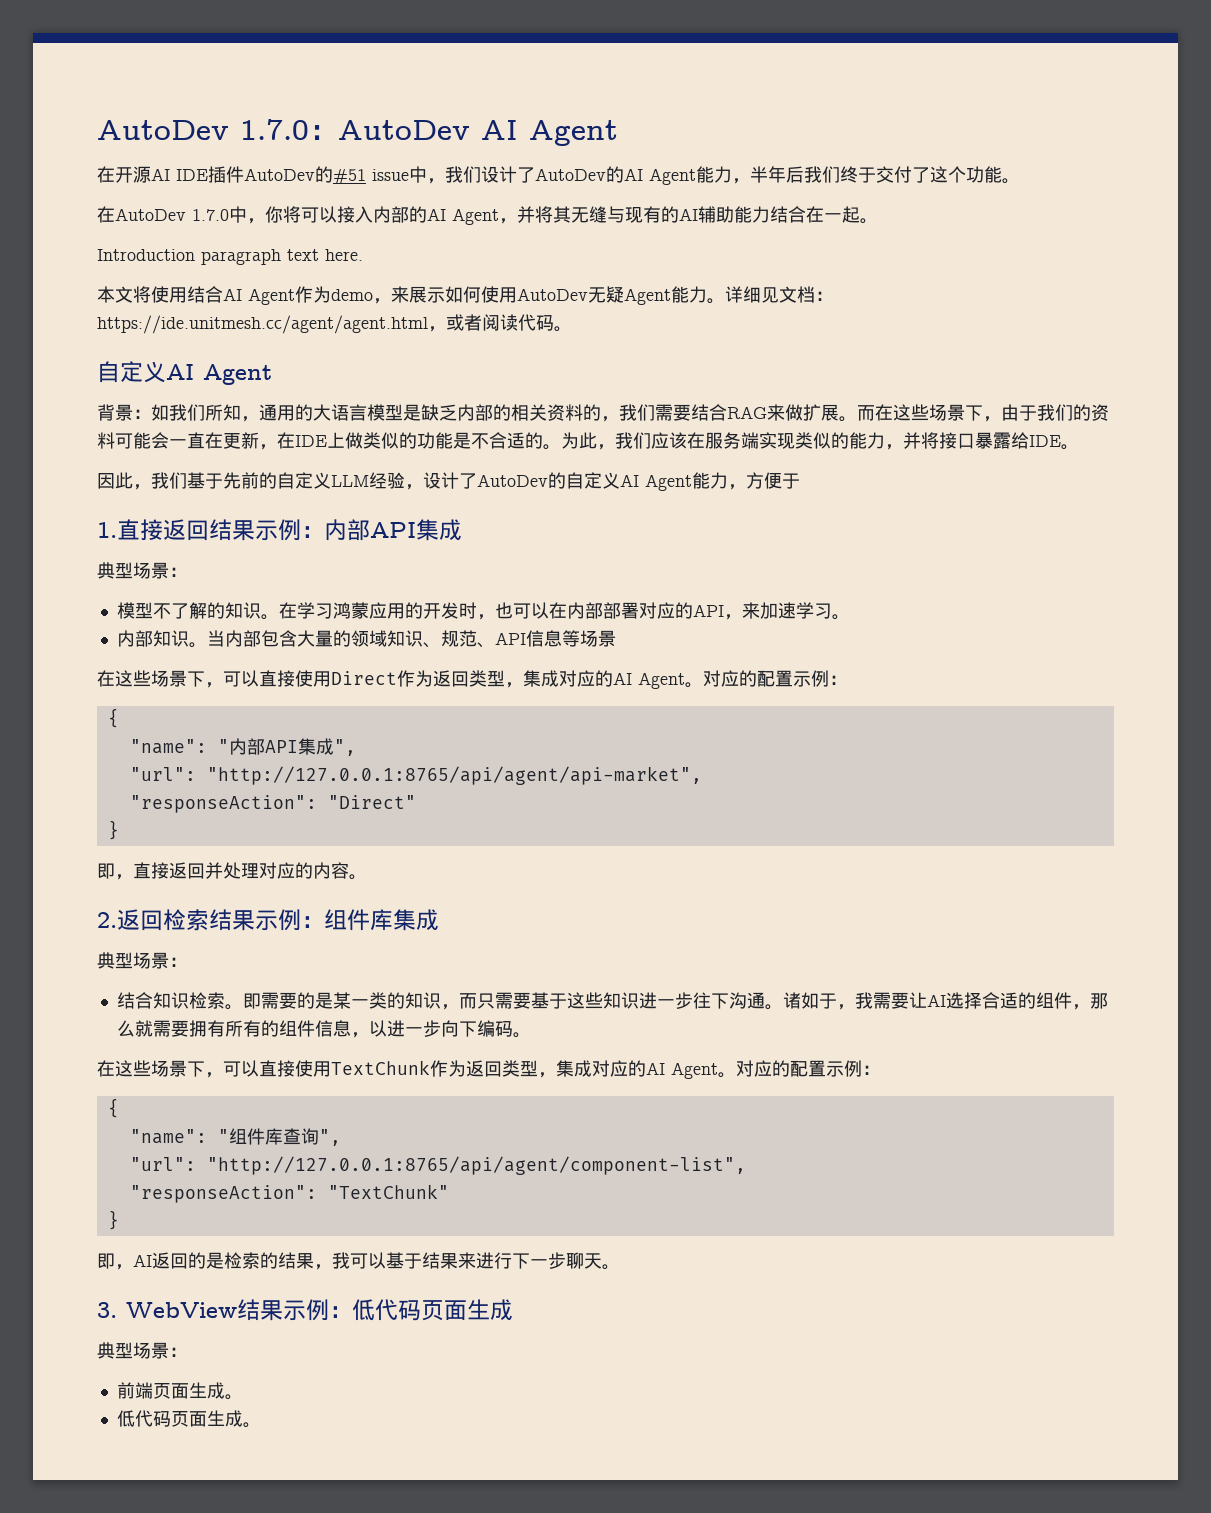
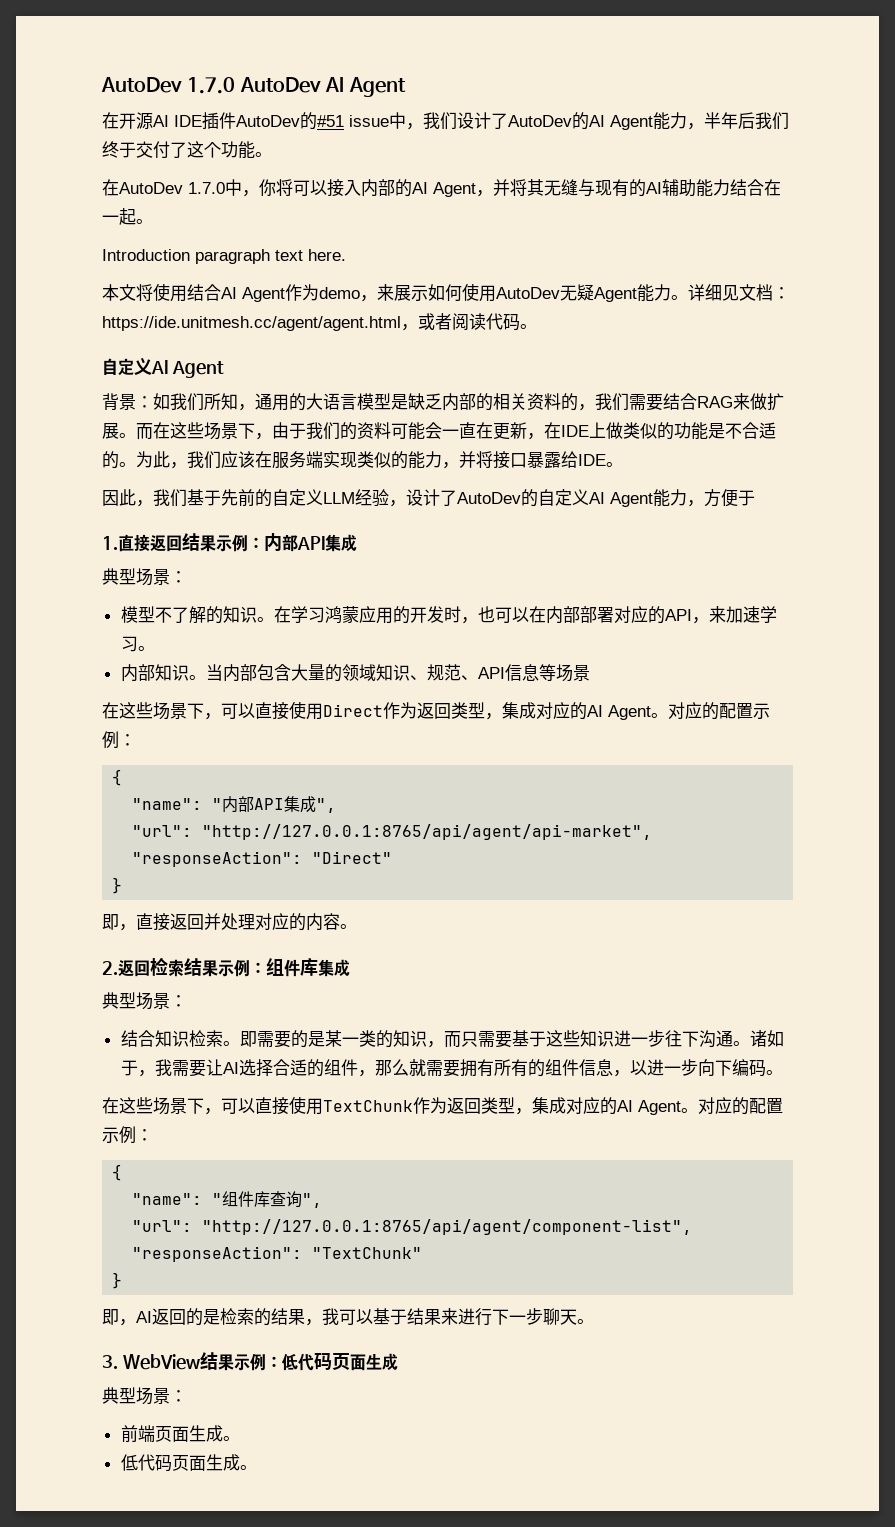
[97,119,338,140] AutoDev 1.7.0： -> [101,77,236,94] AutoDev 1.7.0

